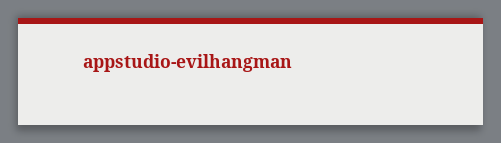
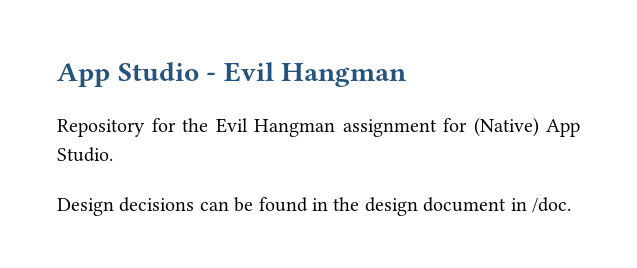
[83,54,292,72] appstudio-evilhangman -> [57,62,408,87] [57,117,580,137] [57,147,113,162] [57,197,571,216] App Studio - Evil Hangman // Repository for the Evil Hangman assignment for (Native) App Studio. // Design decisions can be found in the design document in /doc.

